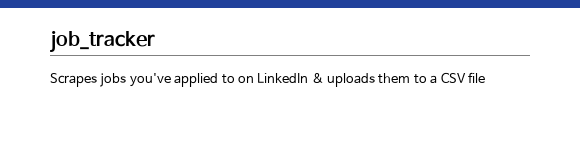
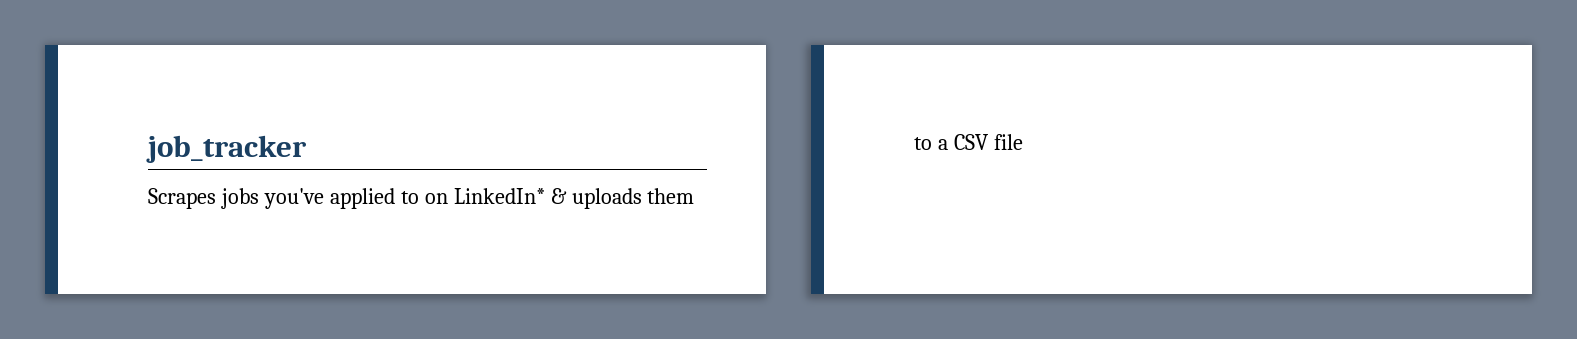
[257,73,309,83] LinkedIn -> [453,188,545,204] LinkedIn*

